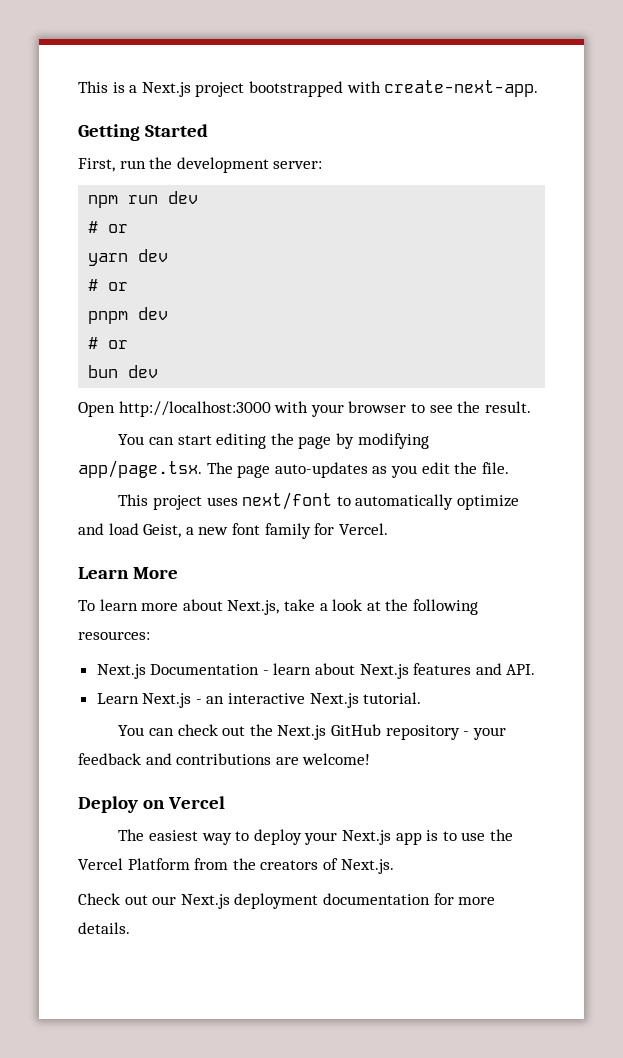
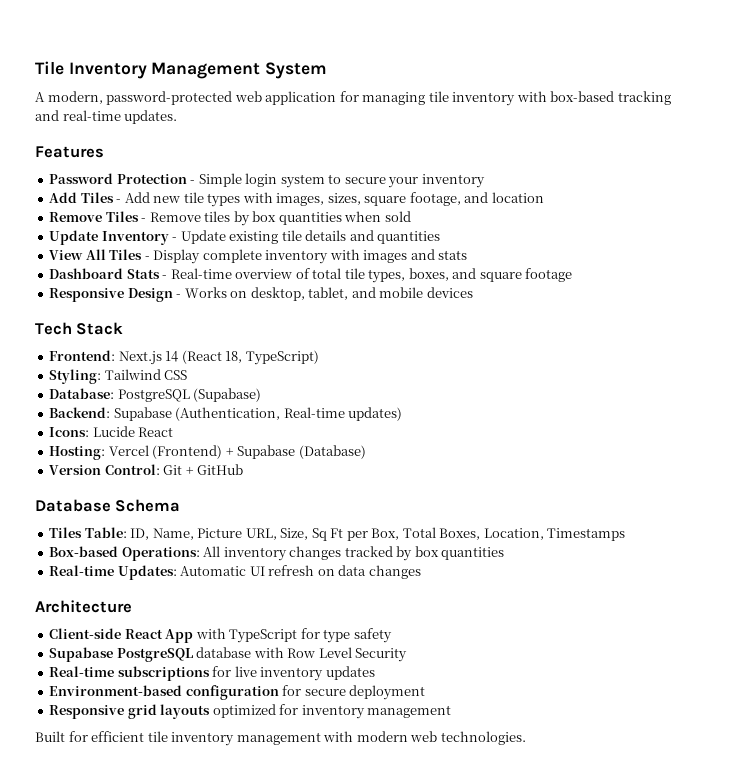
[78,80,539,97] [78,124,208,141] [78,157,323,173] [88,191,199,208] [88,221,129,233] [88,249,169,266] [88,279,129,291] [88,307,169,324] [88,337,129,349] [88,365,159,378] [78,401,531,417] [118,433,429,449] [78,460,509,478] [118,492,519,510] [78,523,388,539] [78,567,178,579] [78,599,478,615] [78,631,150,640] [96,663,536,679] [96,692,422,708] [118,724,506,740] [78,753,371,765] [78,796,225,813] [118,829,513,845] [78,858,394,874] [78,893,496,909] [78,922,130,934] This is a Next.js project bootstrapped with create-next-app. // Getting Started // First, run the development server: // npm run dev // # or // yarn dev // # or // pnpm dev // # or // bun dev // Open http://localhost:3000 with your browser to see the result. // You can start editing the page by modifying app/page.tsx. The page auto-updates as you edit the file. // This project uses next/font to automatically optimize and load Geist, a new font family for Vercel. // Learn More // To learn more about Next.js, take a look at the following resources: // Next.js Documentation - learn about Next.js features and API. // Learn Next.js - an interactive Next.js tutorial. // You can check out the Next.js GitHub repository - your feedback and contributions are welcome! // Deploy on Vercel // The easiest way to deploy your Next.js app is to use the Vercel Platform from the creators of Next.js. // Check out our Next.js deployment documentation for more details. -> [35,61,328,79] [35,91,671,106] [35,110,178,124] [35,146,104,158] [49,173,485,188] [49,192,544,207] [49,211,411,226] [49,230,441,245] [49,249,468,264] [49,268,573,283] [49,287,473,302] [35,322,124,335] [49,350,319,365] [49,369,188,384] [49,388,262,402] [49,407,403,421] [49,426,174,437] [49,445,366,460] [49,464,244,475] [35,499,181,512] [49,527,626,541] [49,546,505,561] [49,565,421,580] [35,600,132,613] [49,628,392,643] [49,647,408,662] [49,666,375,681] [49,685,426,700] [49,704,452,719] [35,731,526,746] Tile Inventory Management System // A modern, password-protected web application for managing tile inventory with box-based tracking and real-time updates. // Features // Password Protection - Simple login system to secure your inventory // Add Tiles - Add new tile types with images, sizes, square footage, and location // Remove Tiles - Remove tiles by box quantities when sold // Update Inventory - Update existing tile details and quantities // View All Tiles - Display complete inventory with images and stats // Dashboard Stats - Real-time overview of total tile types, boxes, and square footage // Responsive Design - Works on desktop, tablet, and mobile devices // Tech Stack // Frontend: Next.js 14 (React 18, TypeScript) // Styling: Tailwind CSS // Database: PostgreSQL (Supabase) // Backend: Supabase (Authentication, Real-time updates) // Icons: Lucide React // Hosting: Vercel (Frontend) + Supabase (Database) // Version Control: Git + GitHub // Database Schema // Tiles Table: ID, Name, Picture URL, Size, Sq Ft per Box, Total Boxes, Location, Timestamps // Box-based Operations: All inventory changes tracked by box quantities // Real-time Updates: Automatic UI refresh on data changes // Architecture // Client-side React App with TypeScript for type safety // Supabase PostgreSQL database with Row Level Security // Real-time subscriptions for live inventory updates // Environment-based configuration for secure deployment // Responsive grid layouts optimized for inventory management // Built for efficient tile inventory management with modern web technologies.

